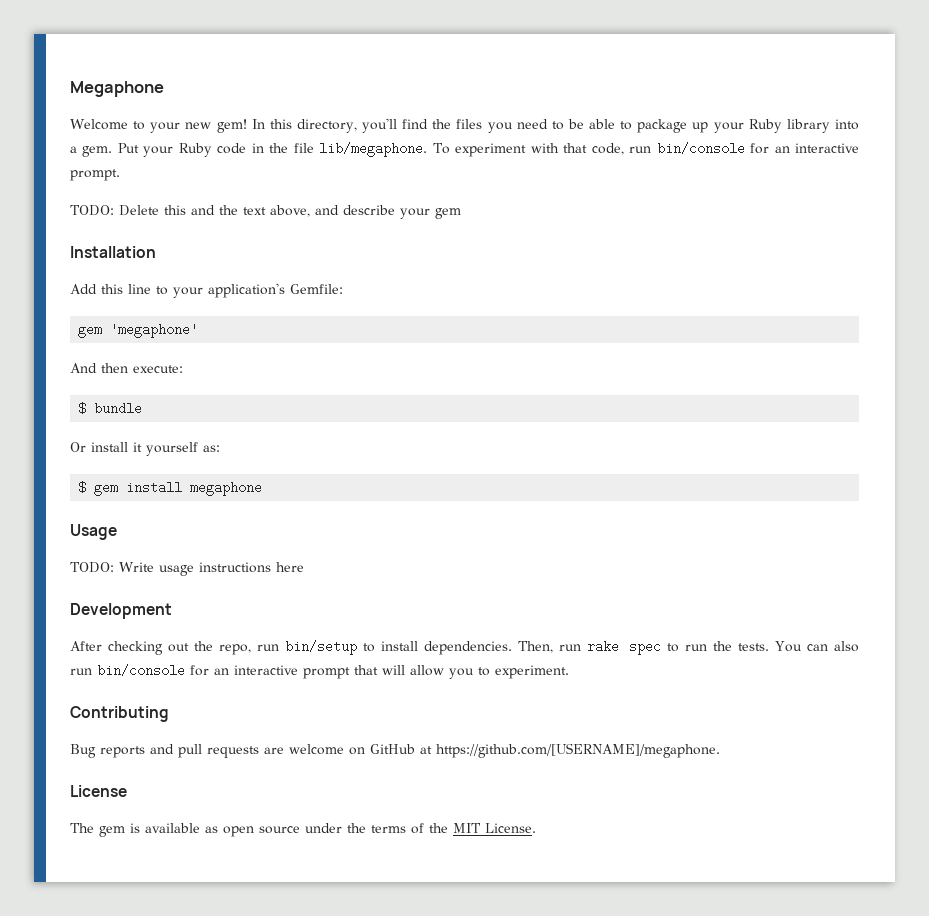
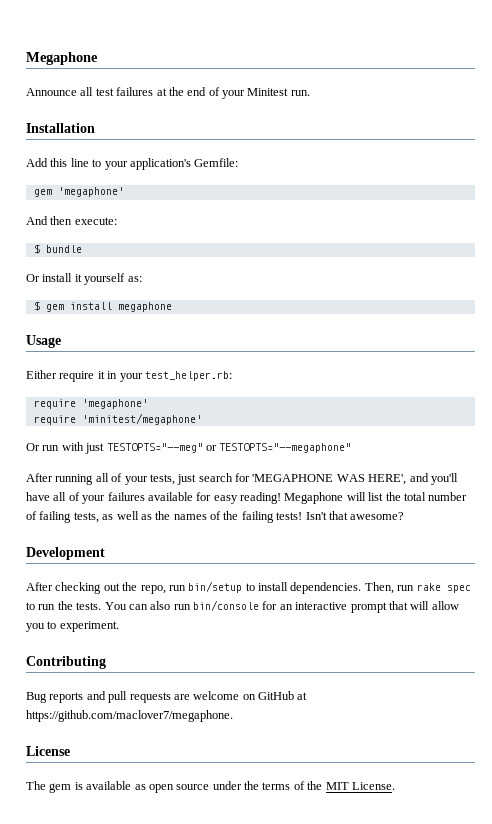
[70,118,859,133] [70,142,860,157] [70,169,120,181] [70,205,461,219] Welcome to your new gem! In this directory, you'll find the files you need to be able to package up your Ruby library into a gem. Put your Ruby code in the file lib/megaphone. To experiment with that code, run bin/console for an interactive prompt. // TODO: Delete this and the text above, and describe your gem -> [26,87,310,99] Announce all test failures at the end of your Minitest run.
[70,562,304,576] TODO: Write usage instructions here -> [26,370,232,382] [33,399,148,409] [33,413,202,425] [26,442,352,454] [26,473,458,485] [26,492,468,504] [26,511,405,523] Either require it in your test_helper.rb: // require 'megaphone' // require 'minitest/megaphone' // Or run with just TESTOPTS="--meg" or TESTOPTS="--megaphone" // After running all of your tests, just search for 'MEGAPHONE WAS HERE', and you'll have all of your failures available for easy reading! Megaphone will list the total number of failing tests, as well as the names of the failing tests! Isn't that awesome?
[436,743,720,758] https://github.com/[USERNAME]/megaphone. -> [26,710,233,722] https://github.com/maclover7/megaphone.

